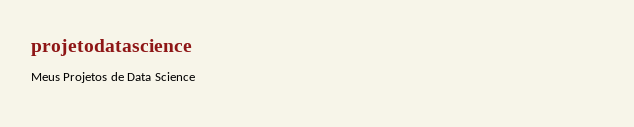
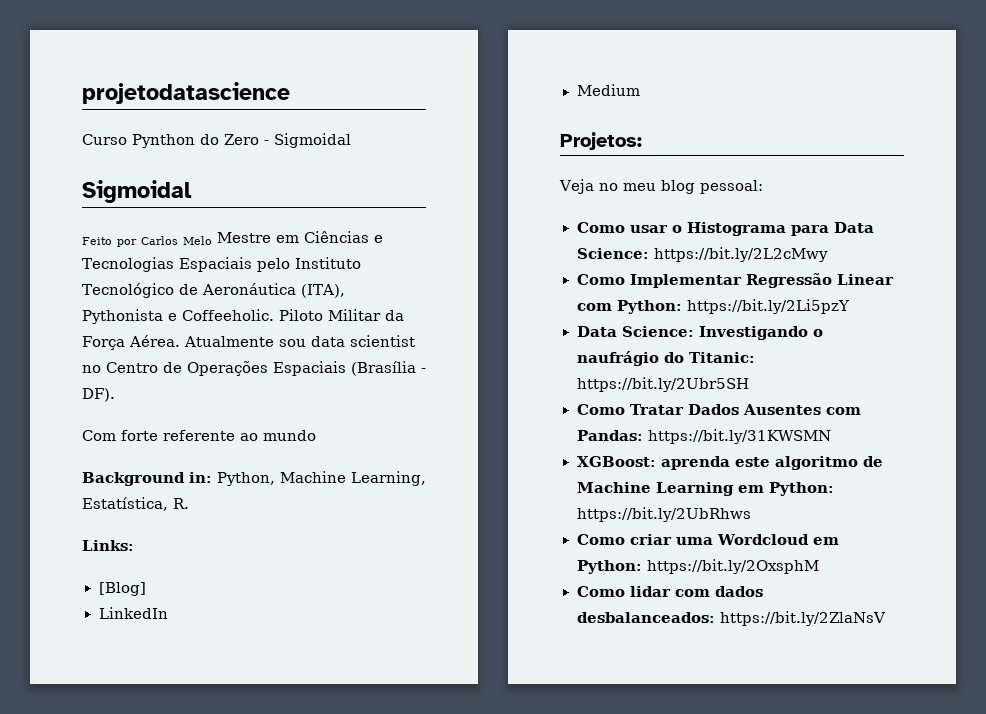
[31,72,195,83] Meus Projetos de Data Science -> [82,133,351,148] [82,180,192,203] [82,231,383,247] [82,257,361,272] [82,283,345,298] [82,309,404,324] [82,335,415,350] [82,361,426,376] [82,388,115,402] [82,430,316,441] [82,471,426,486] [82,497,189,511] [82,540,134,551] [98,582,146,596] [98,607,168,619] [576,84,640,96] [560,132,642,150] [559,179,763,194] [576,222,874,236] [576,247,828,262] [576,273,894,288] [576,299,850,314] [576,326,823,340] [576,351,755,366] [576,377,749,392] [576,404,862,415] [576,429,831,444] [576,456,883,470] [576,482,834,496] [576,507,751,522] [576,534,840,545] [576,559,819,574] [576,586,763,597] [576,611,886,626] Curso Pynthon do Zero - Sigmoidal // Sigmoidal // Feito por Carlos Melo Mestre em Ciências e Tecnologias Espaciais pelo Instituto Tecnológico de Aeronáutica (ITA), Pythonista e Coffeeholic. Piloto Militar da Força Aérea. Atualmente sou data scientist no Centro de Operações Espaciais (Brasília - DF). // Com forte referente ao mundo // Background in: Python, Machine Learning, Estatística, R. // Links: // [Blog] // LinkedIn // Medium // Projetos: // Veja no meu blog pessoal: // Como usar o Histograma para Data Science: https://bit.ly/2L2cMwy // Como Implementar Regressão Linear com Python: https://bit.ly/2Li5pzY // Data Science: Investigando o naufrágio do Titanic: https://bit.ly/2Ubr5SH // Como Tratar Dados Ausentes com Pandas: https://bit.ly/31KWSMN // XGBoost: aprenda este algoritmo de Machine Learning em Python: https://bit.ly/2UbRhws // Como criar uma Wordcloud em Python: https://bit.ly/2OxsphM // Como lidar com dados desbalanceados: https://bit.ly/2ZlaNsV

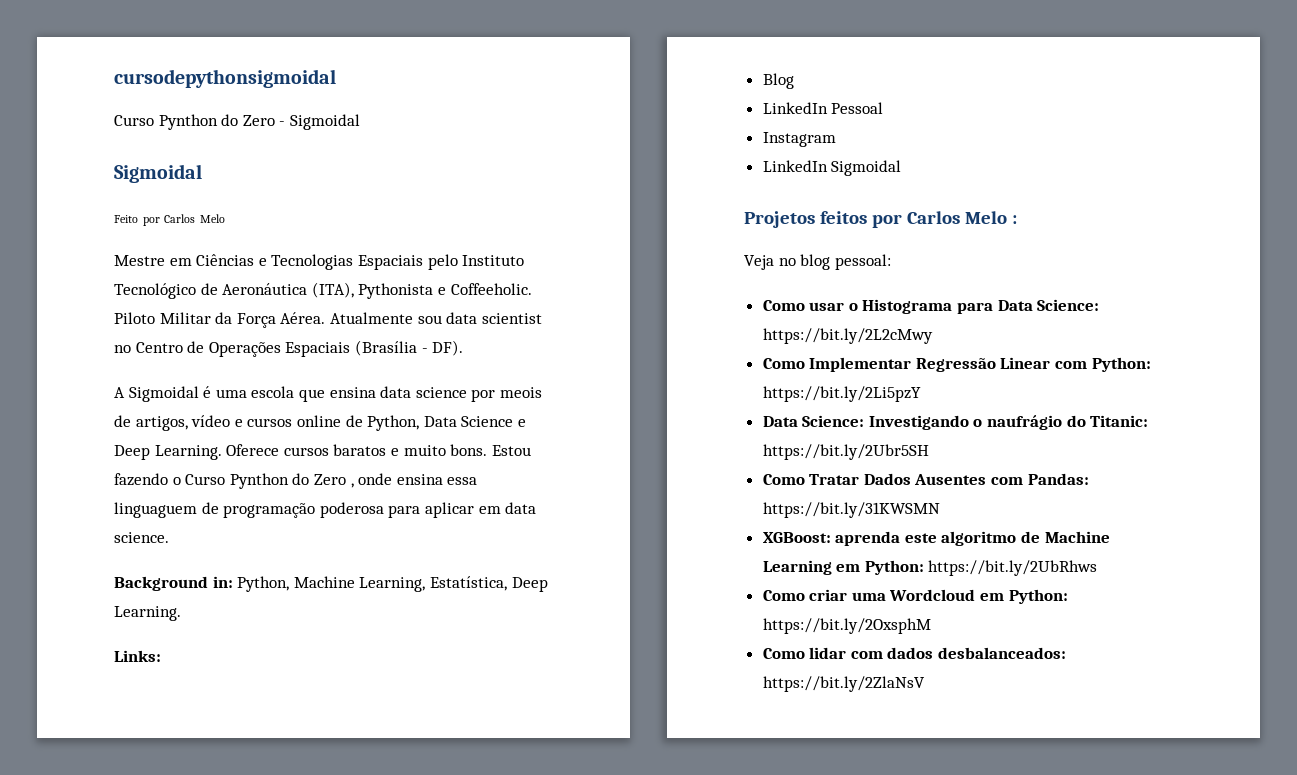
[82,82,290,104] projetodatascience -> [114,69,336,88] cursodepythonsigmoidal
(212, 240) none -> (225, 218) //
[82,430,316,441] Com forte referente ao mundo -> [114,386,542,402] [114,415,526,431] [114,444,531,460] [114,473,478,489] [114,502,537,518] [114,532,169,543] A Sigmoidal é uma escola que ensina data science por meois de artigos, vídeo e cursos online de Python, Data Science e Deep Learning. Oferece cursos baratos e muito bons. Estou fazendo o Curso Pynthon do Zero , onde ensina essa linguaguem de programação poderosa para aplicar em data science.
[173,498,189,509] R. -> [511,577,548,592] [114,606,181,621] Deep Learning.
[98,582,146,596] [98,607,168,619] [576,84,640,96] [560,132,642,150] [Blog] // LinkedIn // Medium // Projetos: -> [762,73,794,89] [762,102,884,114] [762,132,836,147] [762,160,902,176] [744,211,1017,228] Blog // LinkedIn Pessoal // Instagram // LinkedIn Sigmoidal // Projetos feitos por Carlos Melo :
[622,183,656,191] meu -> (796, 262) none

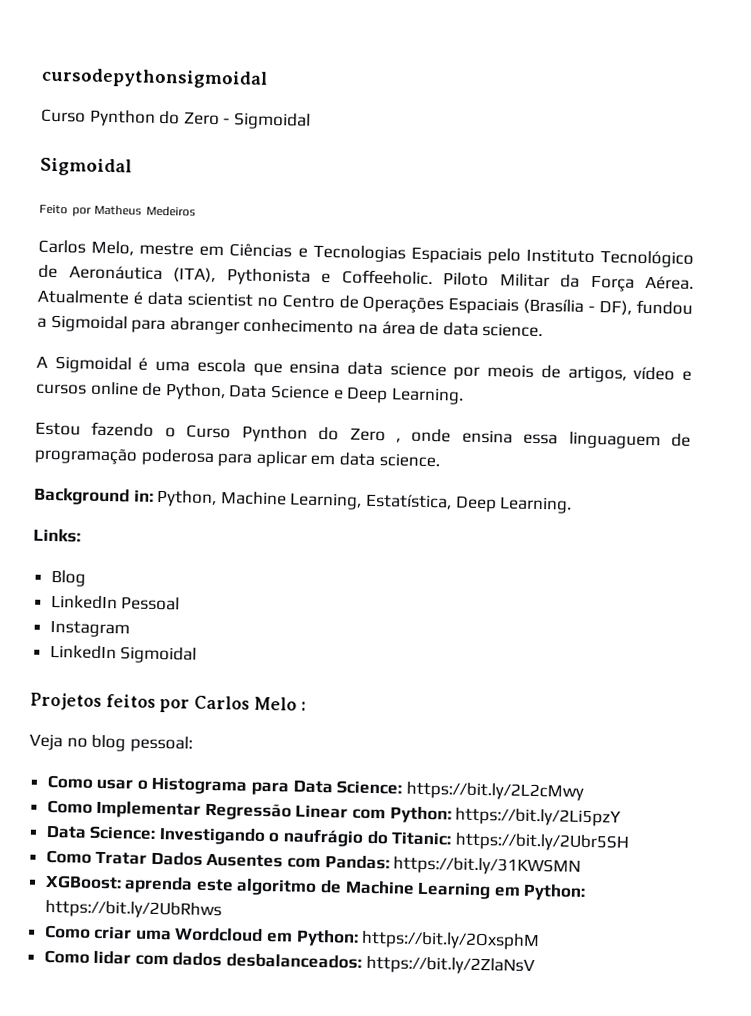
[164,214,225,223] [114,255,165,266] Carlos Melo // Mestre -> [94,204,196,217] [38,239,195,256] Matheus Medeiros // Carlos Melo, mestre
[417,315,442,324] sou -> [132,291,143,305] é
[432,340,464,356] DF). -> [599,299,693,316] [37,314,544,338] DF), fundou a Sigmoidal para abranger conhecimento na área de data science.
[226,444,488,456] Oferece cursos baratos e muito bons. -> (464, 396) //

